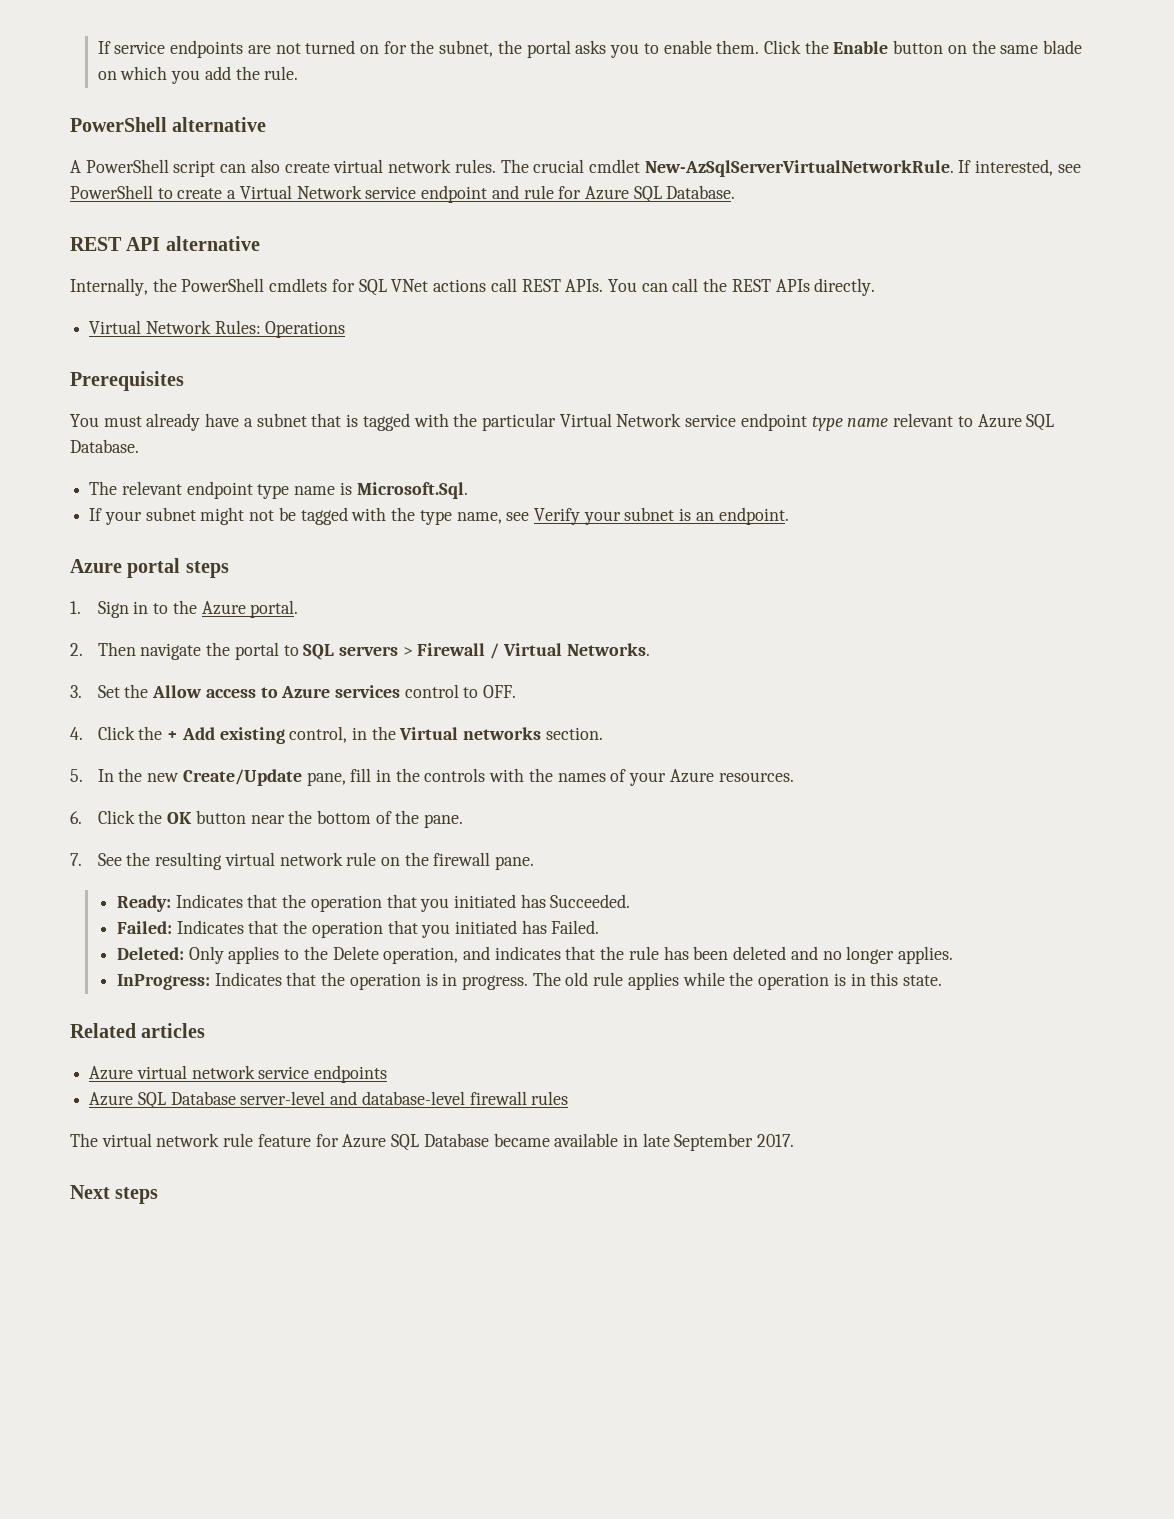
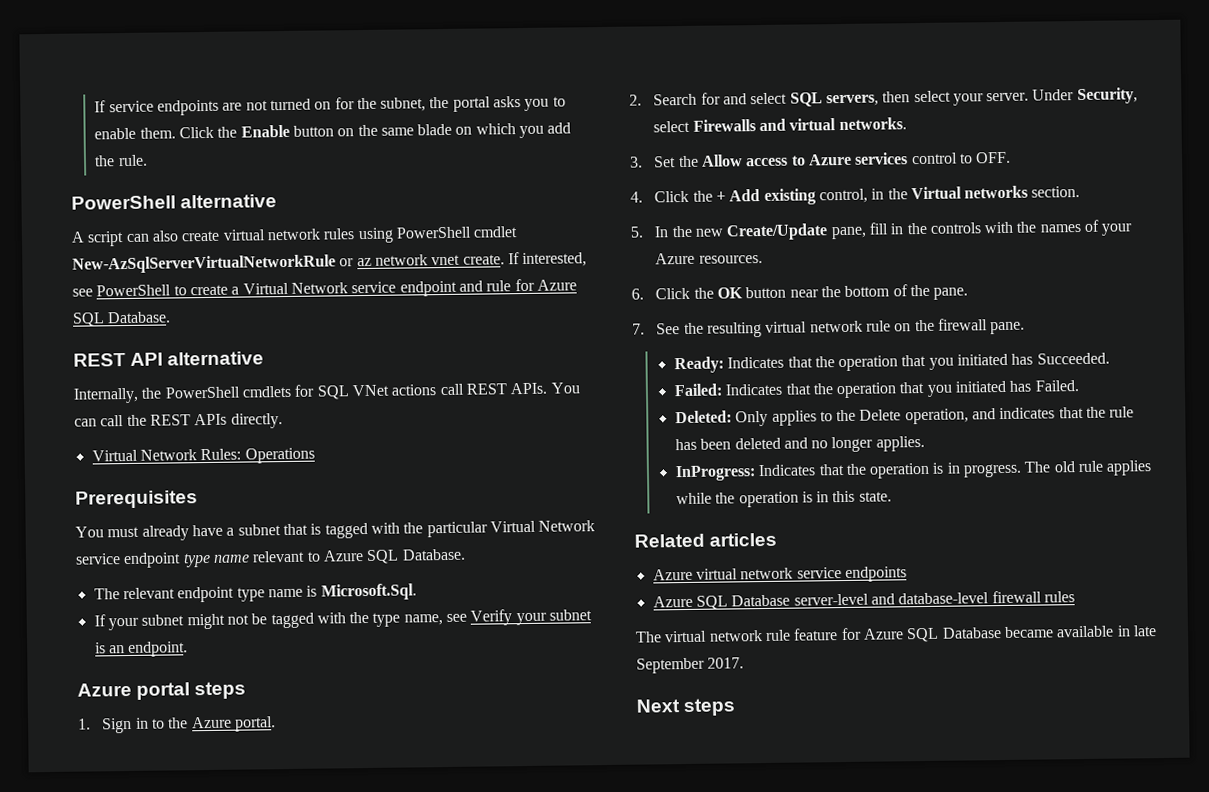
[85,159,169,173] PowerShell -> (85, 237) none
[454,159,954,177] rules. The crucial cmdlet New-AzSqlServerVirtualNetworkRule. -> [323,226,518,244] [72,254,505,274] rules using PowerShell cmdlet New-AzSqlServerVirtualNetworkRule or az network vnet create.
[97,642,650,660] Then navigate the portal to SQL servers > Firewall / Virtual Networks. -> [653,87,1138,107] [653,117,907,133] Search for and select SQL servers, then select your server. Under Security, select Firewalls and virtual networks.

